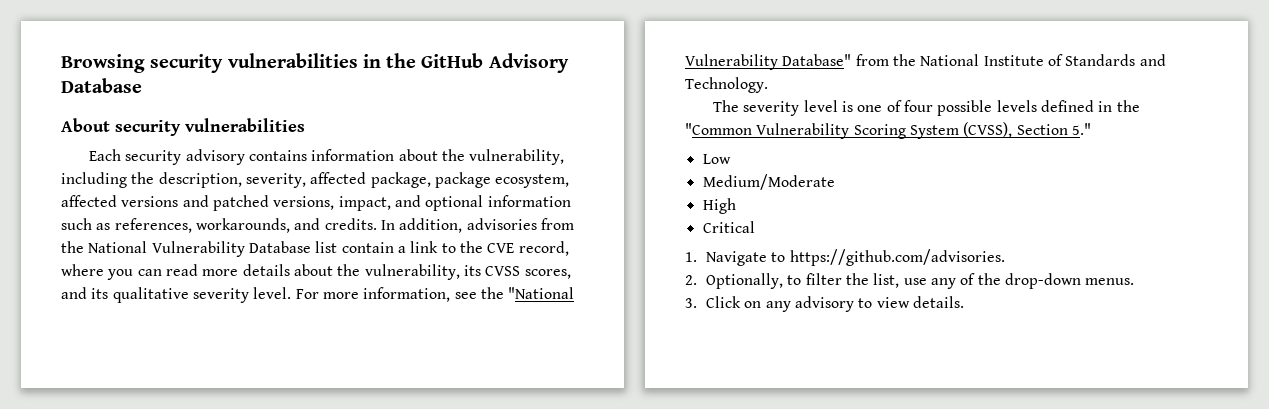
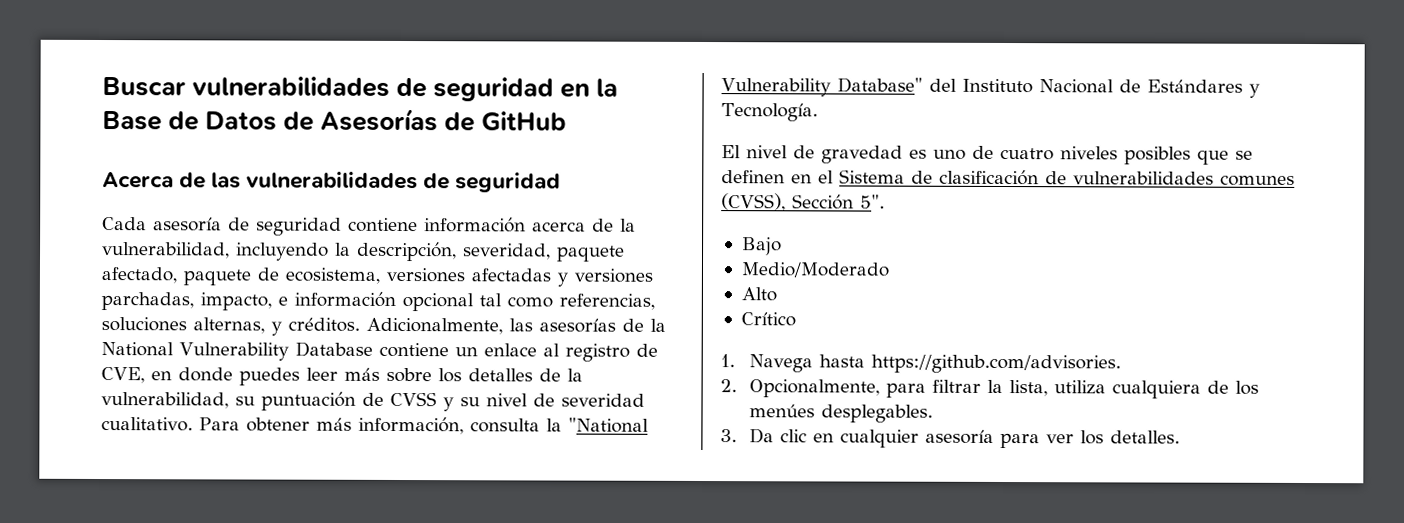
[61,53,569,73] [61,78,142,93] [61,118,305,136] [88,149,565,165] [61,172,570,188] [61,195,571,211] [61,218,574,233] [61,241,569,257] [61,264,571,280] [61,287,575,303] [685,54,1166,70] [685,77,768,93] [712,100,1140,116] [685,122,1091,139] [702,154,731,164] [702,174,835,190] [702,198,736,214] [702,221,755,233] Browsing security vulnerabilities in the GitHub Advisory Database // About security vulnerabilities // Each security advisory contains information about the vulnerability, including the description, severity, affected package, package ecosystem, affected versions and patched versions, impact, and optional information such as references, workarounds, and credits. In addition, advisories from the National Vulnerability Database list contain a link to the CVE record, where you can read more details about the vulnerability, its CVSS scores, and its qualitative severity level. For more information, see the "National Vulnerability Database" from the National Institute of Standards and Technology. // The severity level is one of four possible levels defined in the "Common Vulnerability Scoring System (CVSS), Section 5." // Low // Medium/Moderate // High // Critical -> [102,76,619,102] [102,107,568,132] [102,171,562,193] [102,217,636,236] [102,241,625,262] [101,267,653,287] [101,291,655,312] [101,317,666,336] [101,341,658,362] [101,367,583,386] [101,391,645,412] [101,416,649,435] [721,77,1260,98] [721,103,818,122] [721,145,1253,165] [721,169,1295,186] [721,193,885,212] [741,237,782,256] [740,262,889,278] [740,287,777,302] [740,312,796,327] Buscar vulnerabilidades de seguridad en la Base de Datos de Asesorías de GitHub // Acerca de las vulnerabilidades de seguridad // Cada asesoría de seguridad contiene información acerca de la vulnerabilidad, incluyendo la descripción, severidad, paquete afectado, paquete de ecosistema, versiones afectadas y versiones parchadas, impacto, e información opcional tal como referencias, soluciones alternas, y créditos. Adicionalmente, las asesorías de la National Vulnerability Database contiene un enlace al registro de CVE, en donde puedes leer más sobre los detalles de la vulnerabilidad, su puntuación de CVSS y su nivel de severidad cualitativo. Para obtener más información, consulta la "National Vulnerability Database" del Instituto Nacional de Estándares y Tecnología. // El nivel de gravedad es uno de cuatro niveles posibles que se definen en el Sistema de clasificación de vulnerabilidades comunes (CVSS), Sección 5". // Bajo // Medio/Moderado // Alto // Crítico
[706,251,786,266] Navigate to -> [749,354,866,373] Navega hasta
[706,273,1135,289] [685,296,965,312] Optionally, to filter the list, use any of the drop-down menus. // 3. Click on any advisory to view details. -> [749,379,1260,399] [749,404,934,423] [720,428,1181,449] Opcionalmente, para filtrar la lista, utiliza cualquiera de los menúes desplegables. // 3. Da clic en cualquier asesoría para ver los detalles.

